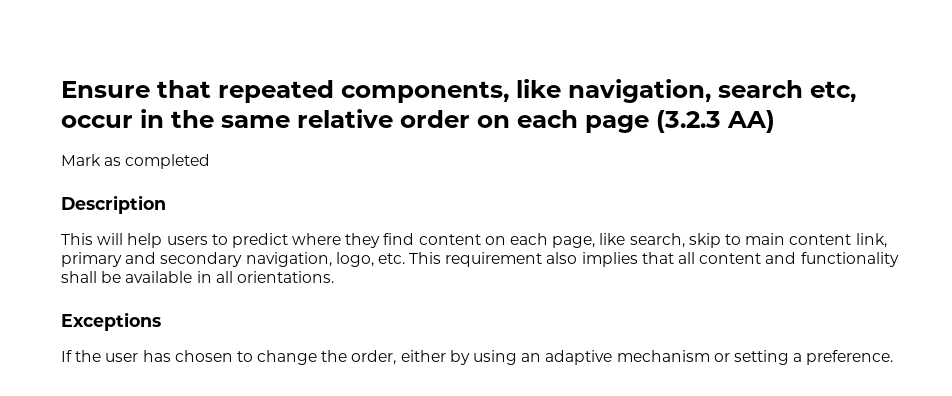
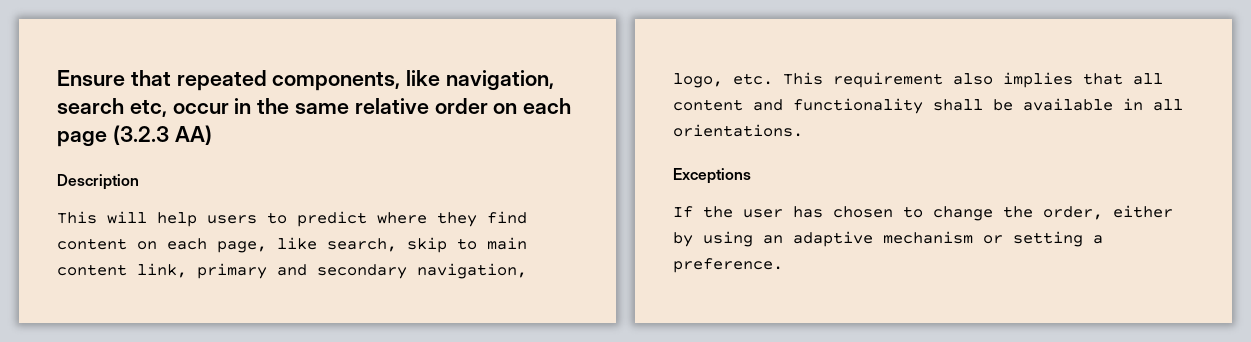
[61,154,211,169] // Mark as completed -> (212, 135) none

